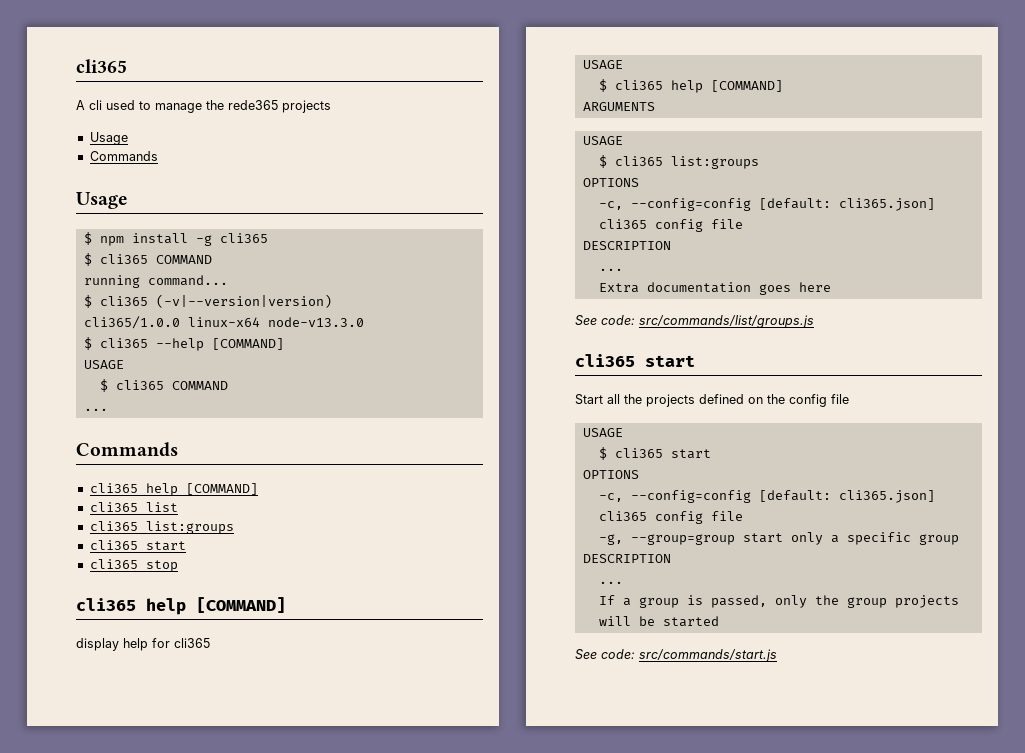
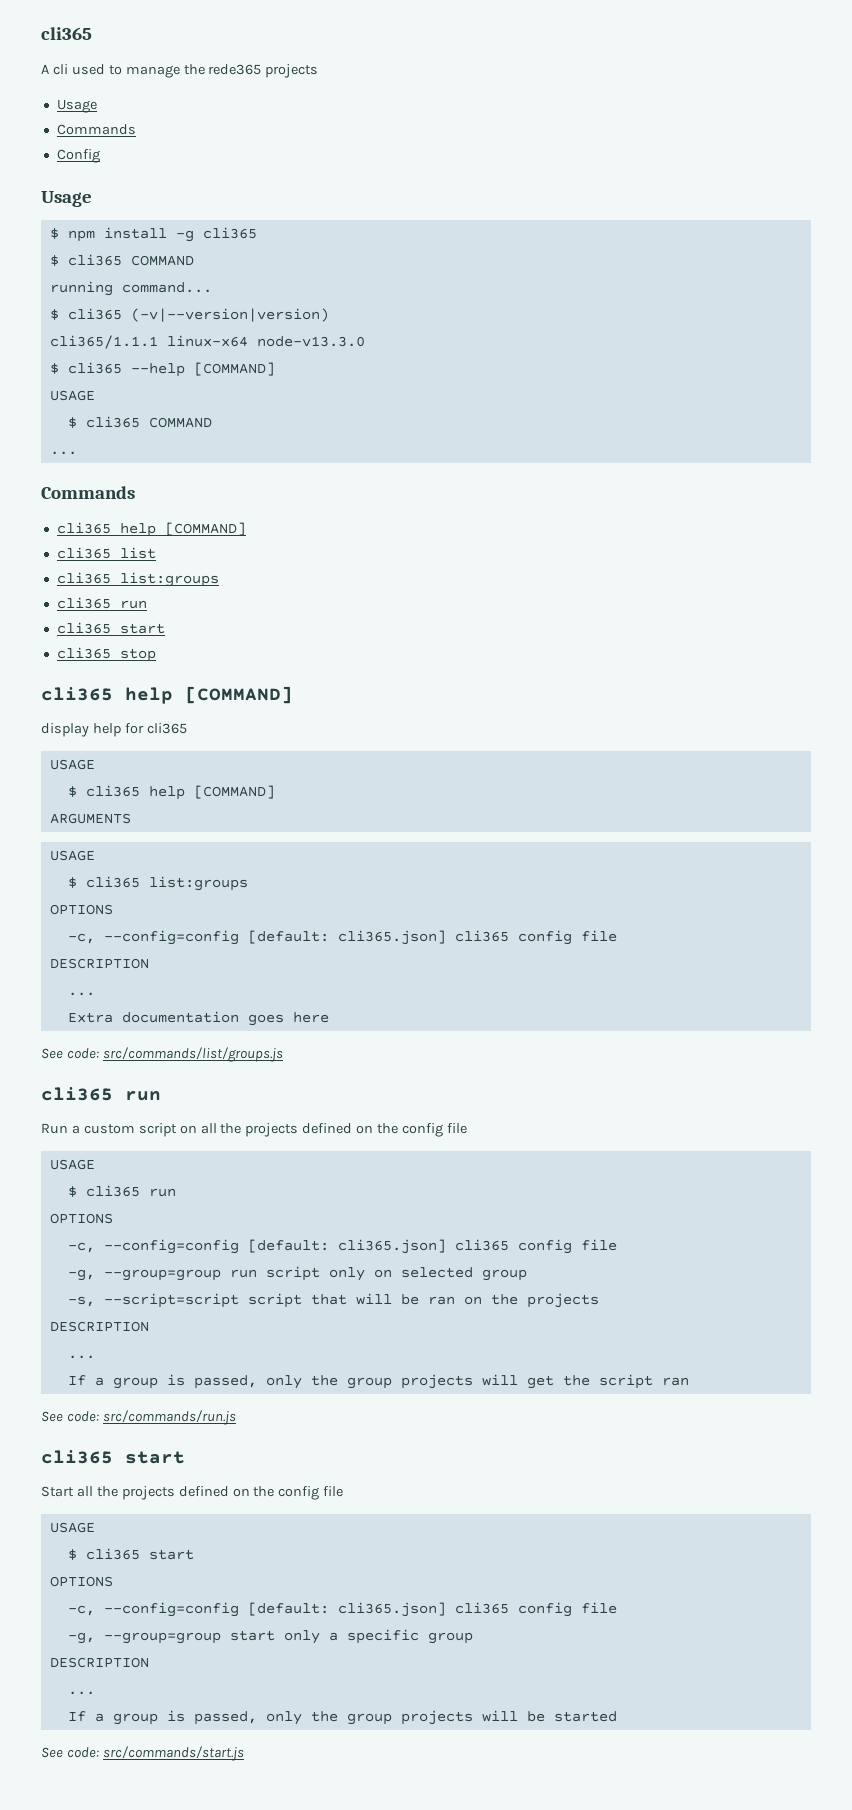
(158, 156) none -> [56,149,100,163] // Config
[83,316,180,329] cli365/1.0.0 -> [49,335,158,349] cli365/1.1.1
(234, 527) none -> [56,597,147,609] // cli365 run
(814, 321) none -> [41,1087,161,1101] [41,1123,467,1137] [49,1159,95,1170] [67,1185,176,1197] [49,1213,113,1224] [67,1239,617,1254] [67,1266,527,1281] [67,1293,599,1308] [49,1321,149,1332] [67,1355,95,1359] [67,1374,689,1389] [41,1410,236,1425] // cli365 run // Run a custom script on all the projects defined on the config file // USAGE // $ cli365 run // OPTIONS // -c, --config=config [default: cli365.json] cli365 config file // -g, --group=group run script only on selected group // -s, --script=script script that will be ran on the projects // DESCRIPTION // ... // If a group is passed, only the group projects will get the script ran // See code: src/commands/run.js

